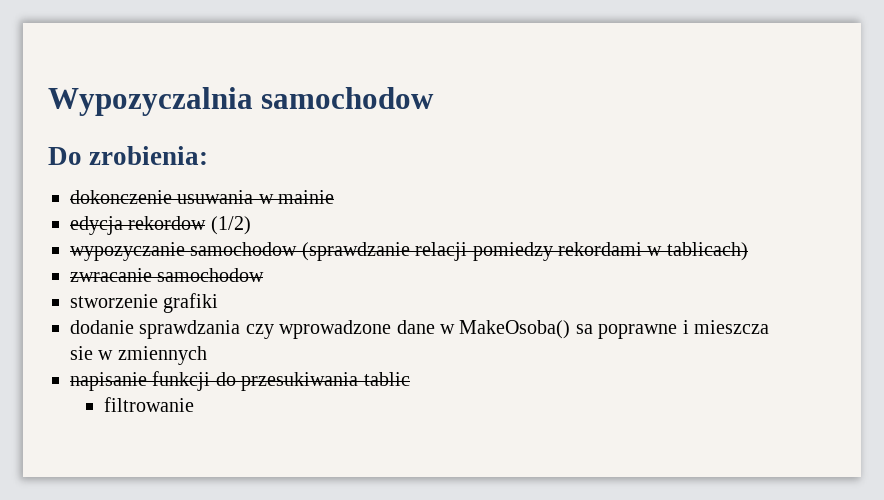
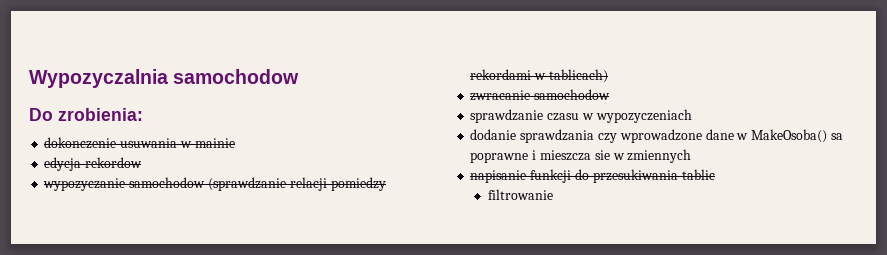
[210,216,251,235] (1/2) -> (143, 162) none
[70,293,219,313] stworzenie grafiki -> [470,109,692,123] sprawdzanie czasu w wypozyczeniach

